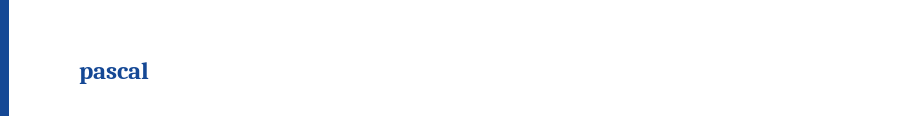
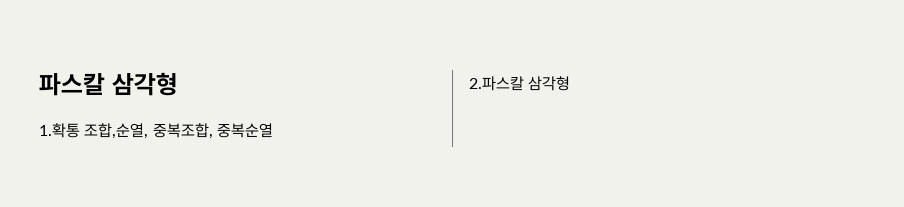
[79,62,149,84] pascal -> [39,72,178,96] [39,123,273,139] [469,76,571,91] 파스칼 삼각형 // 1.확통 조합,순열, 중복조합, 중복순열 // 2.파스칼 삼각형

